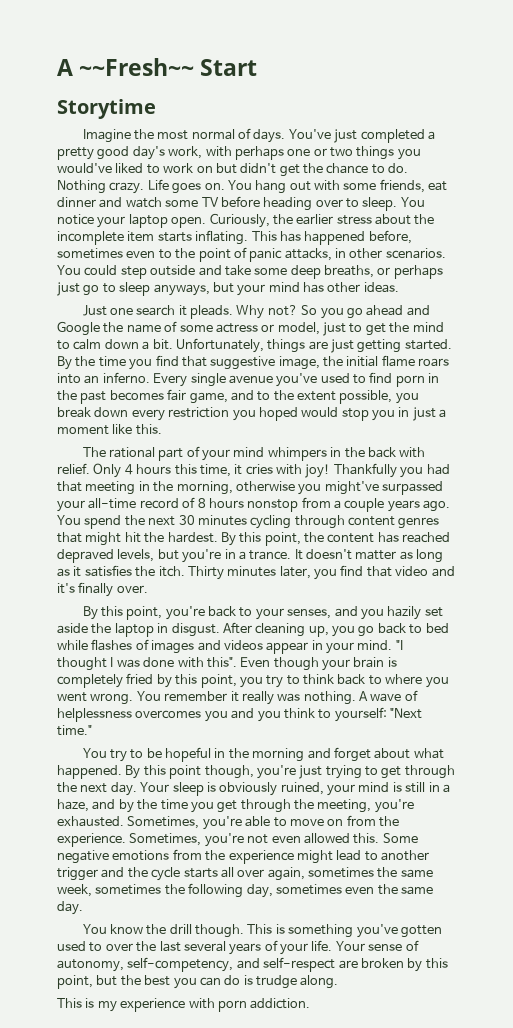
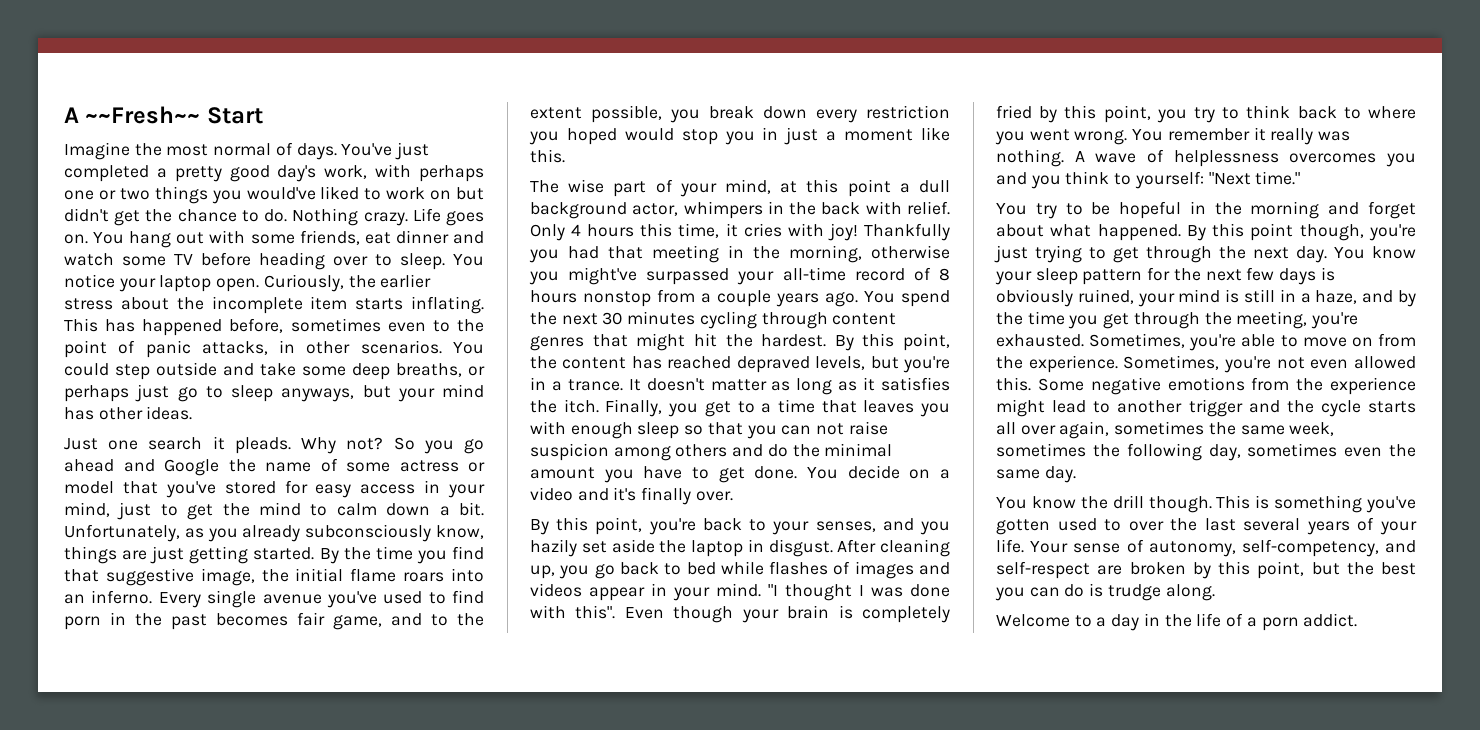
[57,99,156,119] // Storytime -> (263, 115) none
[277,322,320,335] model, -> [64,480,485,498] [64,502,110,517] model that you've stored for easy access in your mind,
(264, 345) none -> [184,524,485,542] as you already subconsciously know,
[108,447,155,458] rational -> [568,179,605,193] wise
[233,447,265,457] mind -> [725,179,950,197] [530,202,679,219] mind, at this point a dull background actor,
[187,565,392,580] Thirty minutes later, you find that -> [605,399,950,417] [530,421,888,439] [530,443,893,461] [530,465,950,483] Finally, you get to a time that leaves you with enough sleep so that you can not raise suspicion among others and do the minimal amount you have to get done. You decide on a
[140,782,204,796] Your sleep -> [1334,246,1416,259] [995,267,1317,285] You know your sleep pattern for the next few days
[57,998,311,1012] This is my experience with porn addiction. -> [996,613,1358,631] Welcome to a day in the life of a porn addict.

